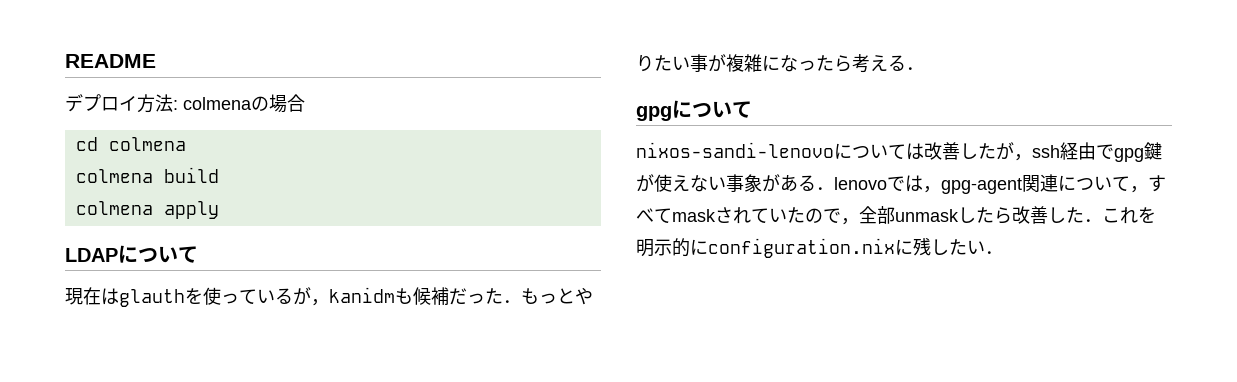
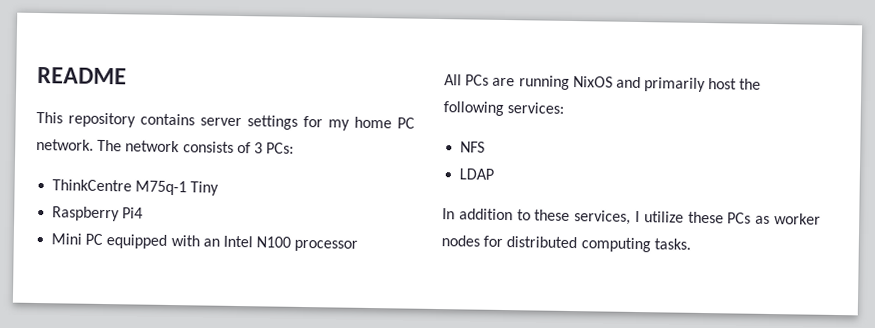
[65,94,305,113] [75,137,186,151] [75,167,219,183] [75,201,219,219] [65,245,198,263] [65,287,593,307] [636,54,924,73] [636,100,752,121] [636,142,1162,162] [636,174,1166,194] [636,206,1156,225] [636,238,1003,258] デプロイ方法: colmenaの場合 // cd colmena // colmena build // colmena apply // LDAPについて // 現在はglauthを使っているが，kanidmも候補だった．もっとやりたい事が複雑になったら考える． // gpgについて // nixos-sandi-lenovoについては改善したが，ssh経由でgpg鍵が使えない事象がある．lenovoでは，gpg-agent関連について，すべてmaskされていたので，全部unmaskしたら改善した．これを明示的にconfiguration.nixに残したい． -> [36,111,415,131] [36,138,295,154] [52,179,220,196] [52,206,144,222] [51,233,359,252] [444,74,762,93] [443,101,565,116] [460,141,486,153] [459,168,495,180] [442,208,821,225] [441,235,691,253] This repository contains server settings for my home PC network. The network consists of 3 PCs: // ThinkCentre M75q-1 Tiny // Raspberry Pi4 // Mini PC equipped with an Intel N100 processor // All PCs are running NixOS and primarily host the following services: // NFS // LDAP // In addition to these services, I utilize these PCs as worker nodes for distributed computing tasks.

